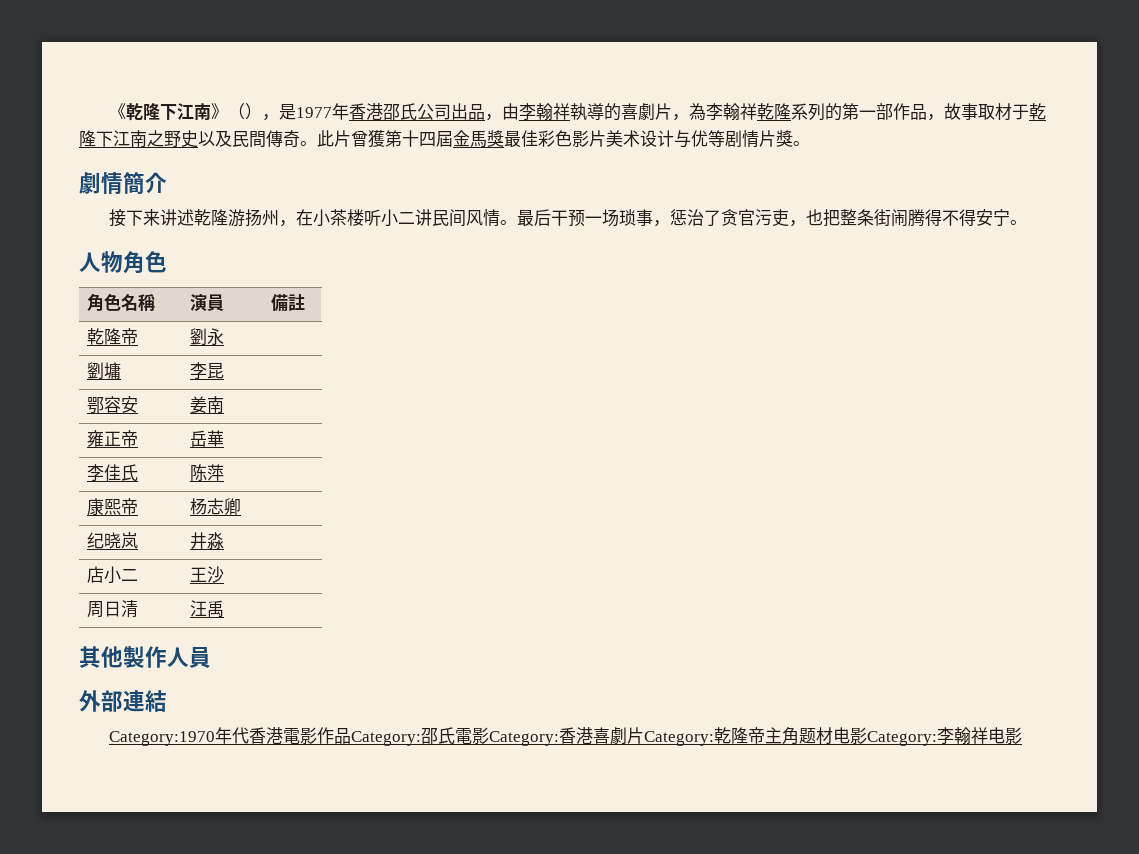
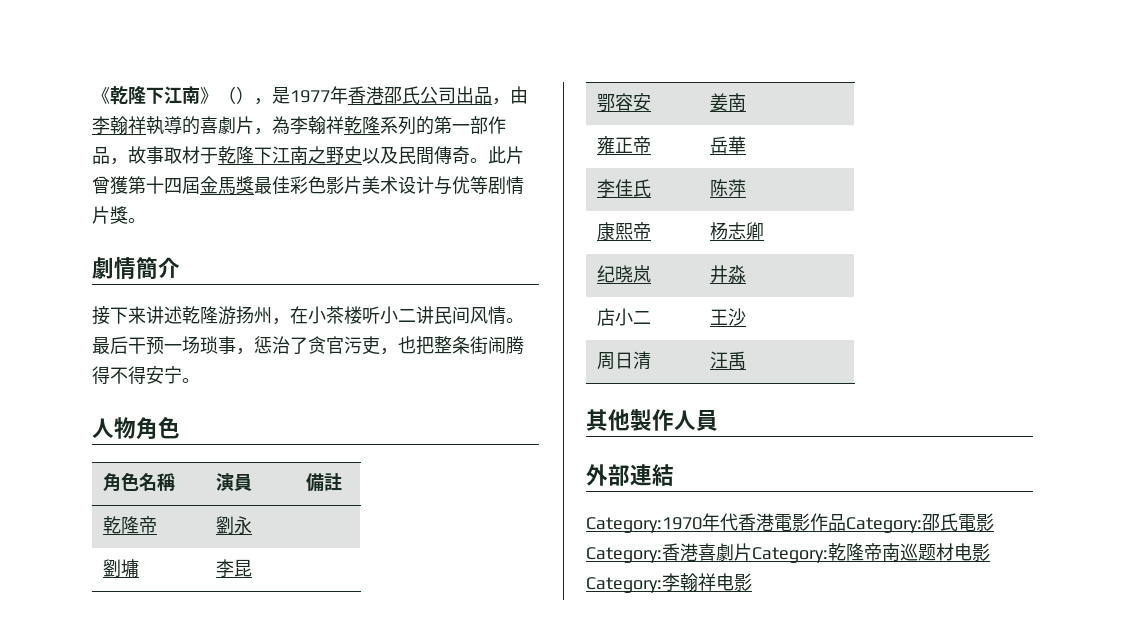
[764,727,799,745] 主角 -> [882,543,918,561] 南巡

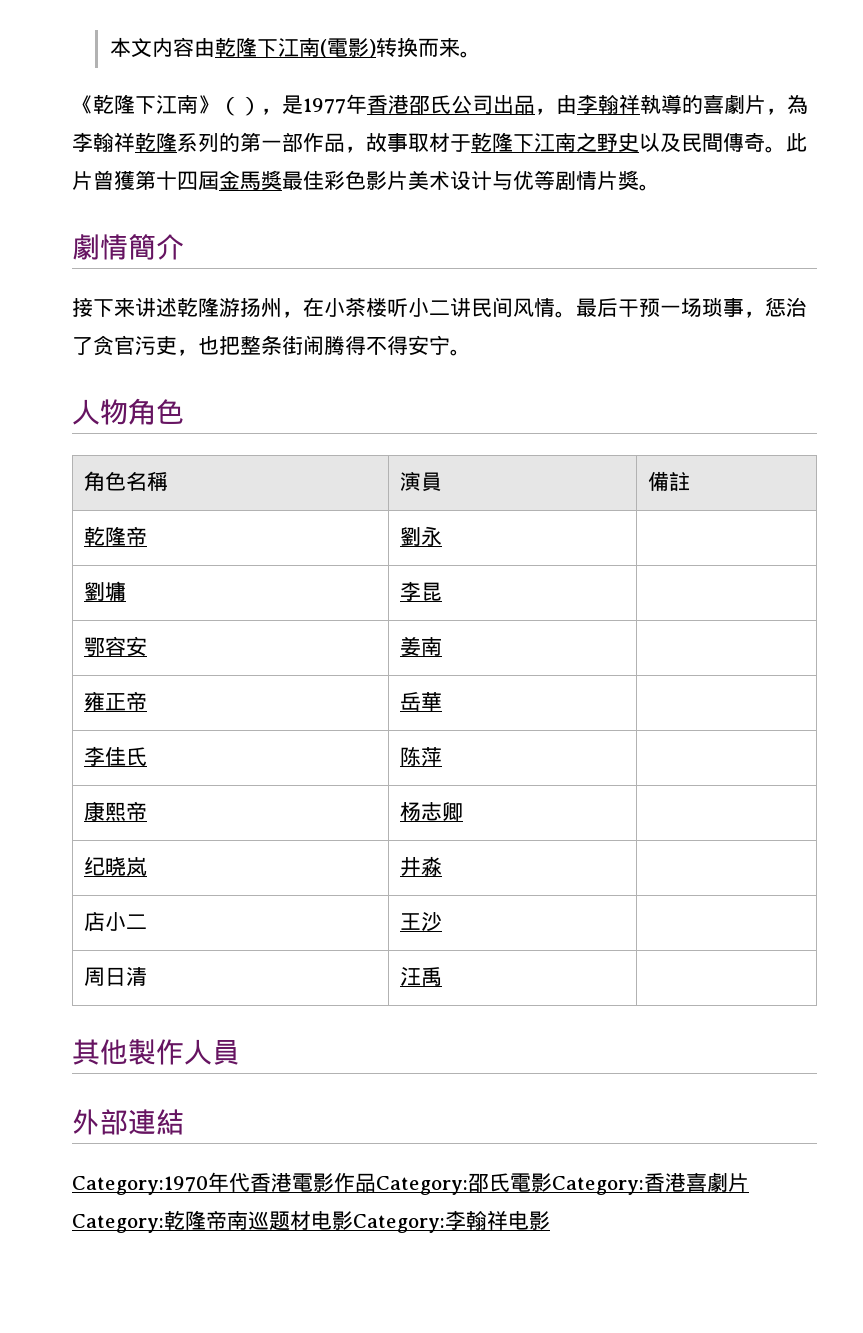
(92, 95) none -> [109,37,481,58] 本文内容由乾隆下江南(電影)转换而来。 //

